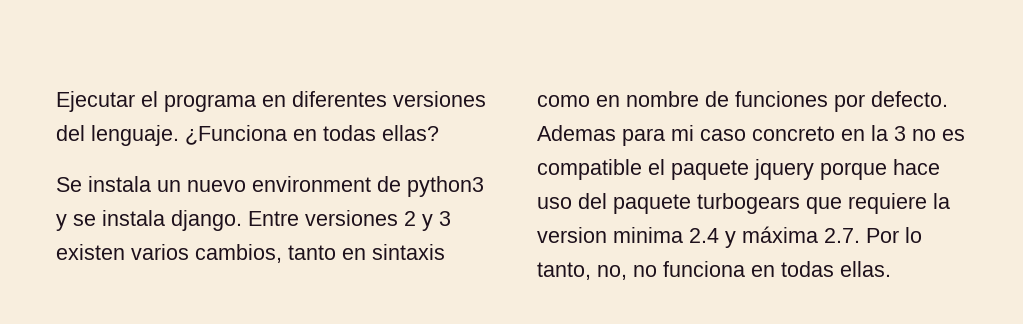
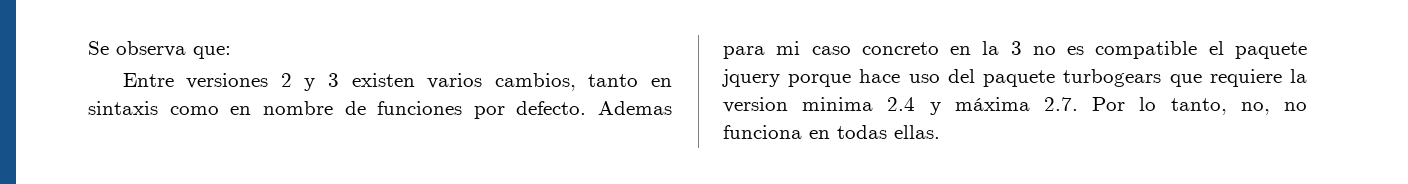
[56,91,486,112] [56,125,439,146] [56,176,484,197] [56,210,242,231] Ejecutar el programa en diferentes versiones del lenguaje. ¿Funciona en todas ellas? // Se instala un nuevo environment de python3 y se instala django. -> [88,41,231,59] Se observa que: //

